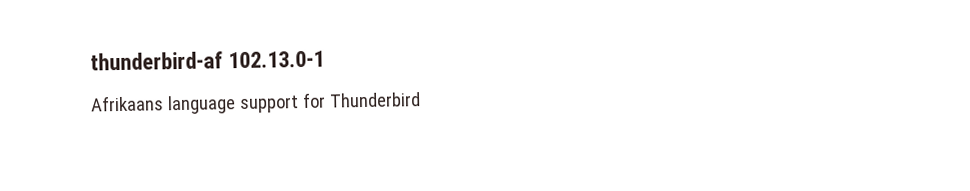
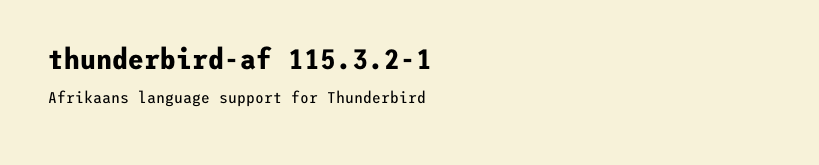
[228,50,326,69] 102.13.0-1 -> [288,49,432,70] 115.3.2-1

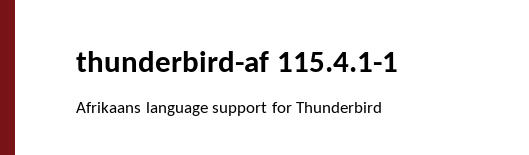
[288,49,432,70] 115.3.2-1 -> [277,52,399,72] 115.4.1-1

